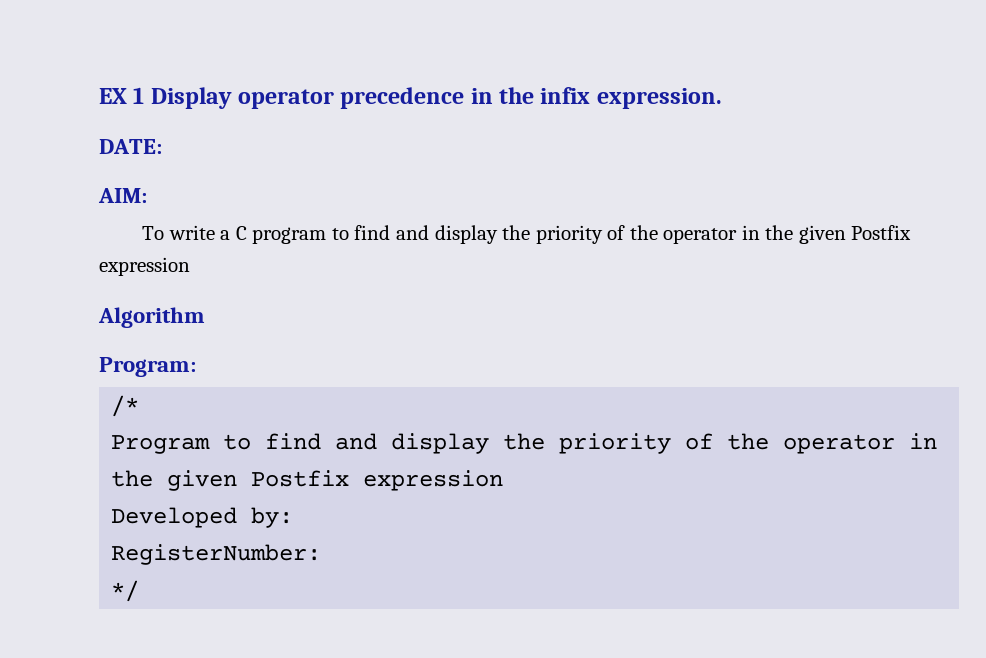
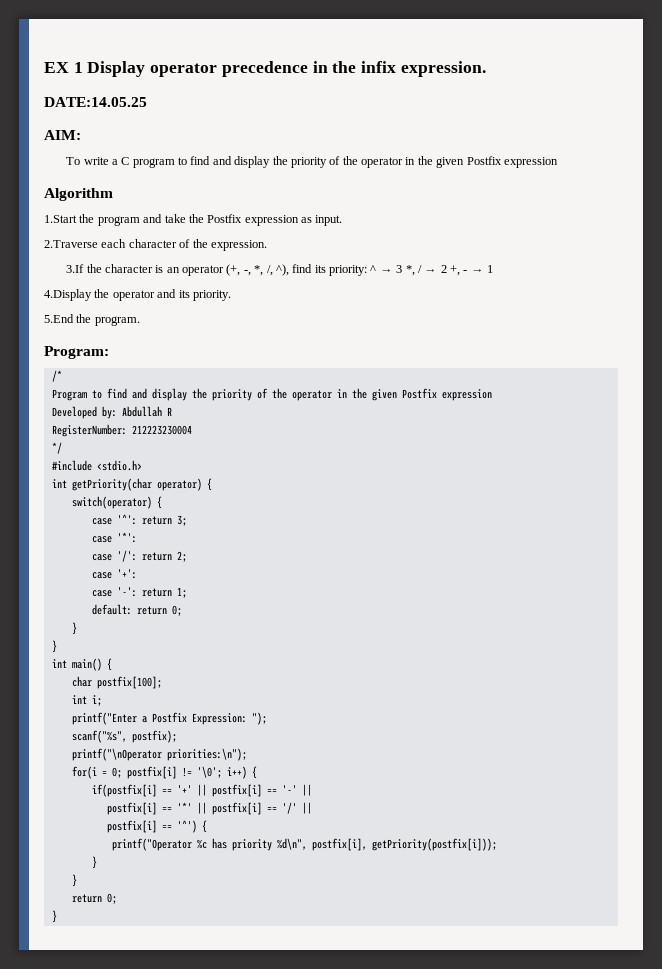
[99,139,162,154] DATE: -> [44,97,147,107] DATE:14.05.25
(205, 317) none -> [44,214,343,226] [44,239,267,251] [66,264,494,276] [44,289,231,301] [44,314,140,326] // 1.Start the program and take the Postfix expression as input. // 2.Traverse each character of the expression. // 3.If the character is an operator (+, -, *, /, ^), find its priority: ^ → 3 *, / → 2 +, - → 1 // 4.Display the operator and its priority. // 5.End the program.
(294, 517) none -> [121,406,172,417] Abdullah R
(322, 554) none -> [131,425,192,435] 212223230004
(140, 591) none -> [51,460,142,471] [51,478,212,491] [71,496,162,509] [91,514,187,526] [91,532,137,543] [91,550,187,562] [91,569,137,579] [91,587,187,598] [91,604,182,616] [71,622,77,635] [51,640,57,653] [51,658,112,671] [71,676,162,689] [71,695,102,706] [71,712,267,725] [71,730,177,743] [71,748,247,761] [71,766,257,779] [91,784,312,797] [106,802,312,815] [106,820,207,833] [111,838,497,851] [91,856,97,869] [71,874,77,887] [71,893,117,904] [51,910,57,923] // #include <stdio.h> // int getPriority(char operator) { // switch(operator) { // case '^': return 3; // case '*': // case '/': return 2; // case '+': // case '-': return 1; // default: return 0; // } // } // int main() { // char postfix[100]; // int i; // printf("Enter a Postfix Expression: "); // scanf("%s", postfix); // printf("\nOperator priorities:\n"); // for(i = 0; postfix[i] != '\0'; i++) { // if(postfix[i] == '+' || postfix[i] == '-' || // postfix[i] == '*' || postfix[i] == '/' || // postfix[i] == '^') { // printf("Operator %c has priority %d\n", postfix[i], getPriority(postfix[i])); // } // } // return 0; // }

